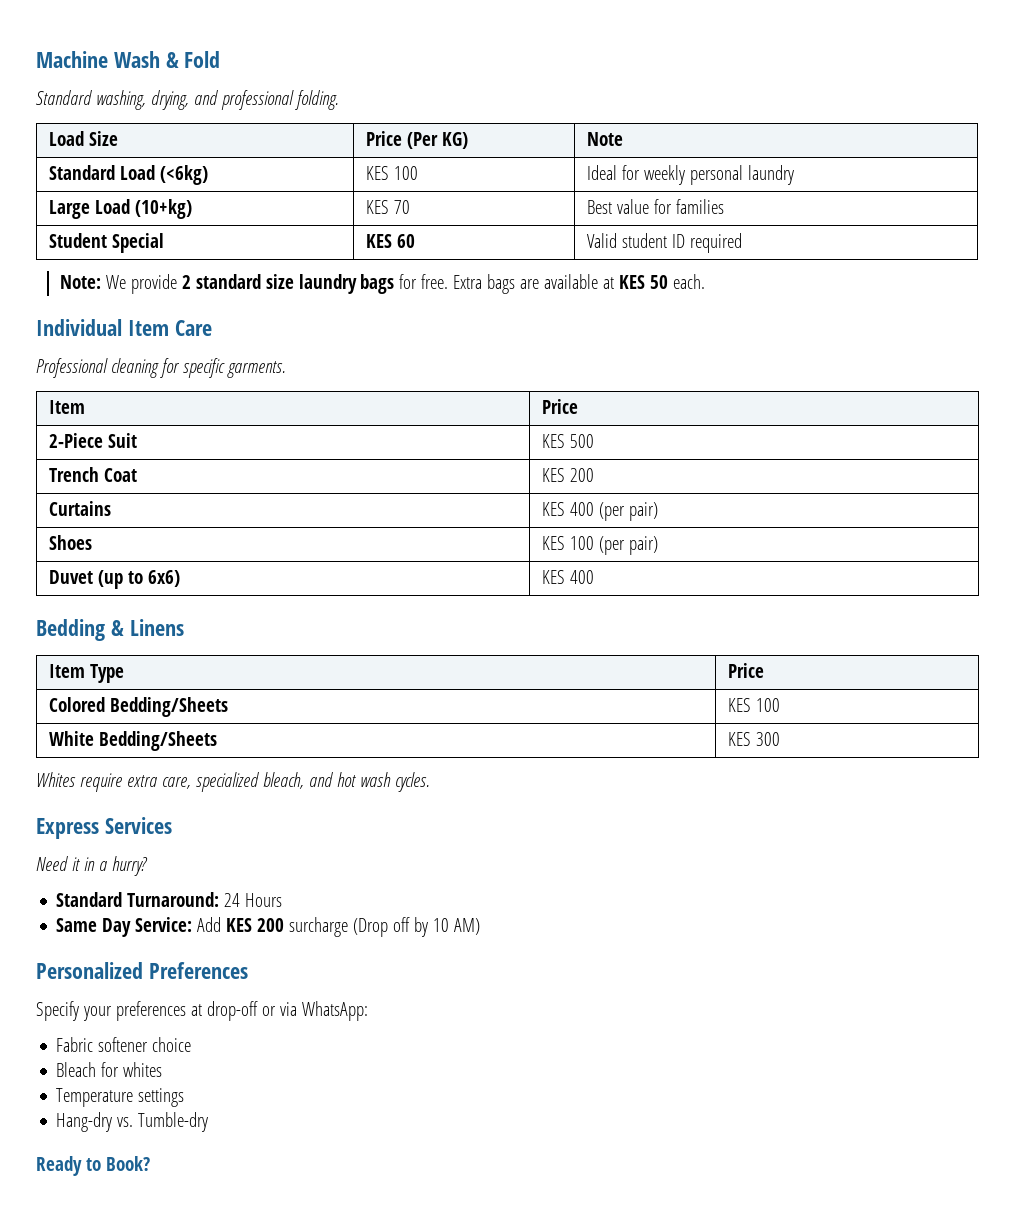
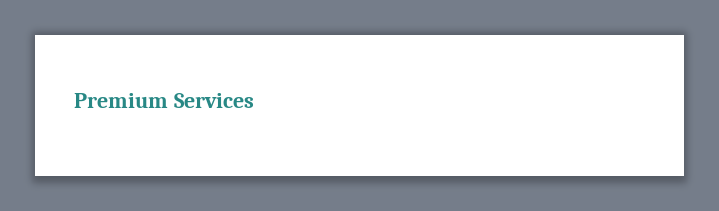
[36,51,221,68] [36,90,339,110] [48,131,118,146] [365,131,468,149] [586,132,623,146] [48,165,208,185] [365,166,418,180] [586,165,794,185] [48,199,192,219] [365,200,410,214] [586,199,724,214] [48,233,164,253] [365,234,415,248] [586,233,742,253] [59,274,706,294] [36,319,212,336] [36,358,286,378] [48,400,85,414] [541,399,578,414] [48,433,137,448] [541,434,594,448] [48,467,137,482] [541,468,594,482] [48,501,111,516] [541,502,658,521] [48,535,92,550] [541,536,658,555] [48,570,180,589] [541,570,594,584] [36,619,184,641] [48,664,124,683] [727,663,764,678] [48,697,228,717] [727,698,780,712] [48,731,217,751] [727,732,780,746] [36,772,430,792] [36,817,172,839] [36,856,148,876] [56,892,283,907] [56,917,481,937] [36,962,248,979] [36,1001,368,1021] [56,1037,192,1052] [56,1062,163,1077] [56,1088,185,1107] [56,1112,209,1132] [36,1156,150,1176] Machine Wash & Fold // Standard washing, drying, and professional folding. // Load Size | Price (Per KG) | Note // Standard Load (<6kg) | KES 100 | Ideal for weekly personal laundry // Large Load (10+kg) | KES 70 | Best value for families // Student Special | KES 60 | Valid student ID required // Note: We provide 2 standard size laundry bags for free. Extra bags are available at KES 50 each. // Individual Item Care // Professional cleaning for specific garments. // Item | Price // 2-Piece Suit | KES 500 // Trench Coat | KES 200 // Curtains | KES 400 (per pair) // Shoes | KES 100 (per pair) // Duvet (up to 6x6) | KES 400 // Bedding & Linens // Item Type | Price // Colored Bedding/Sheets | KES 100 // White Bedding/Sheets | KES 300 // Whites require extra care, specialized bleach, and hot wash cycles. // Express Services // Need it in a hurry? // Standard Turnaround: 24 Hours // Same Day Service: Add KES 200 surcharge (Drop off by 10 AM) // Personalized Preferences // Specify your preferences at drop-off or via WhatsApp: // Fabric softener choice // Bleach for whites // Temperature settings // Hang-dry vs. Tumble-dry // Ready to Book? -> [74,93,254,108] Premium Services

